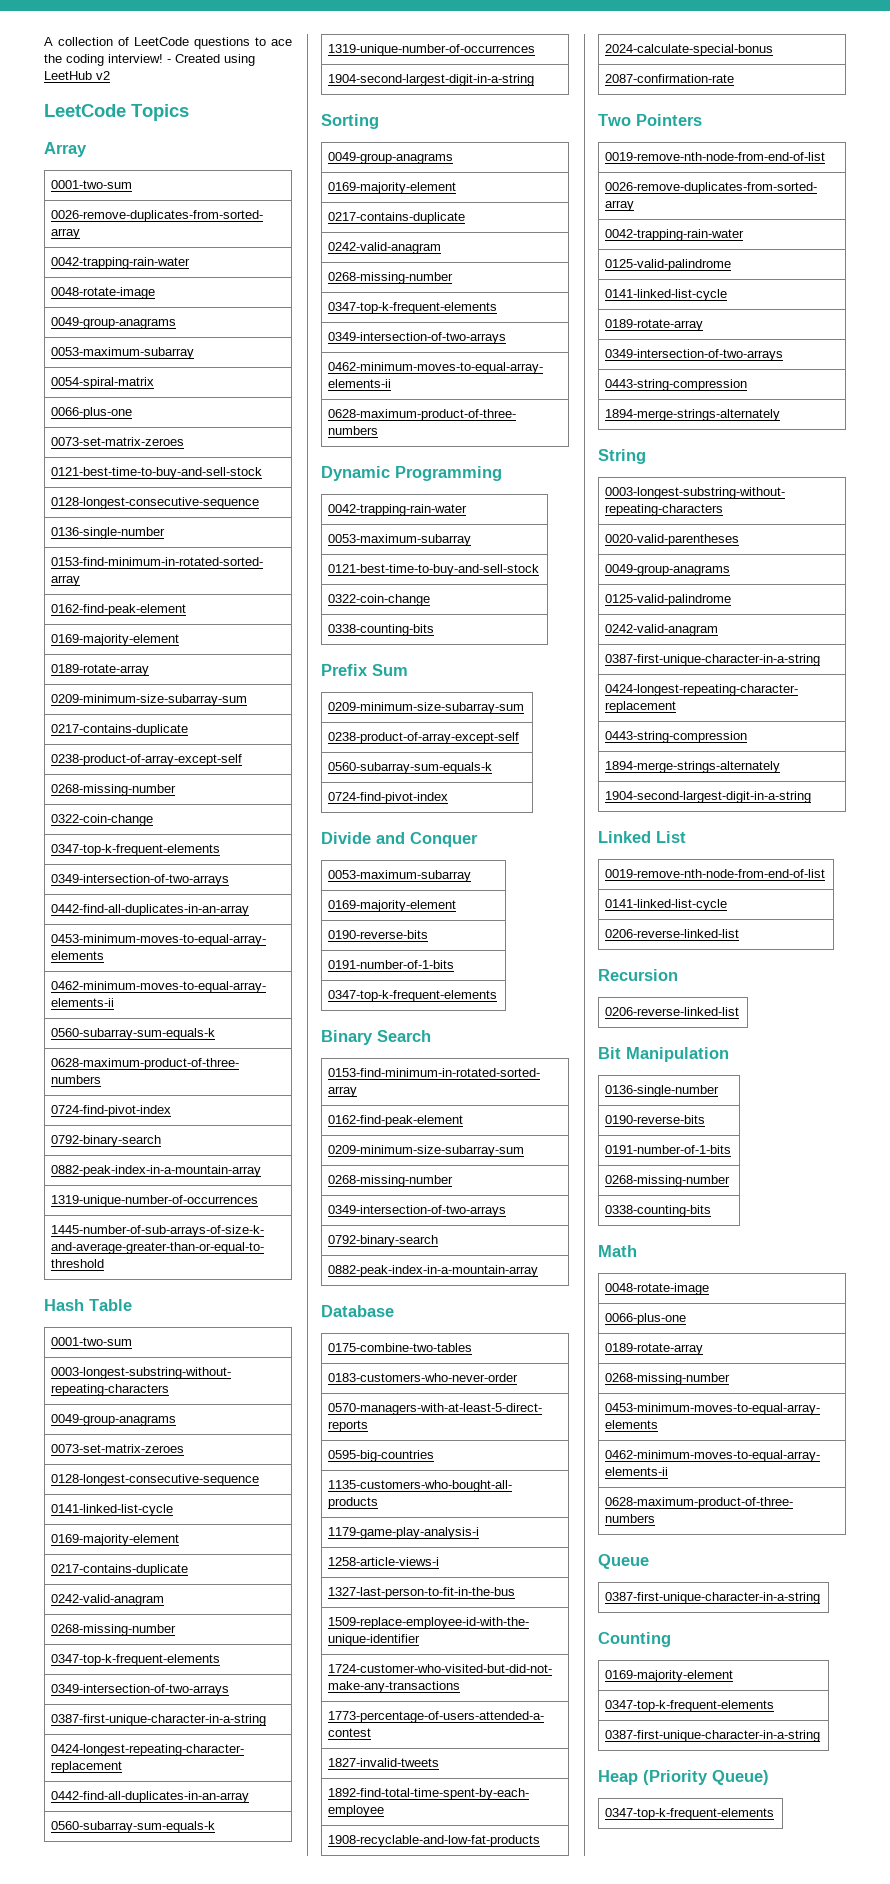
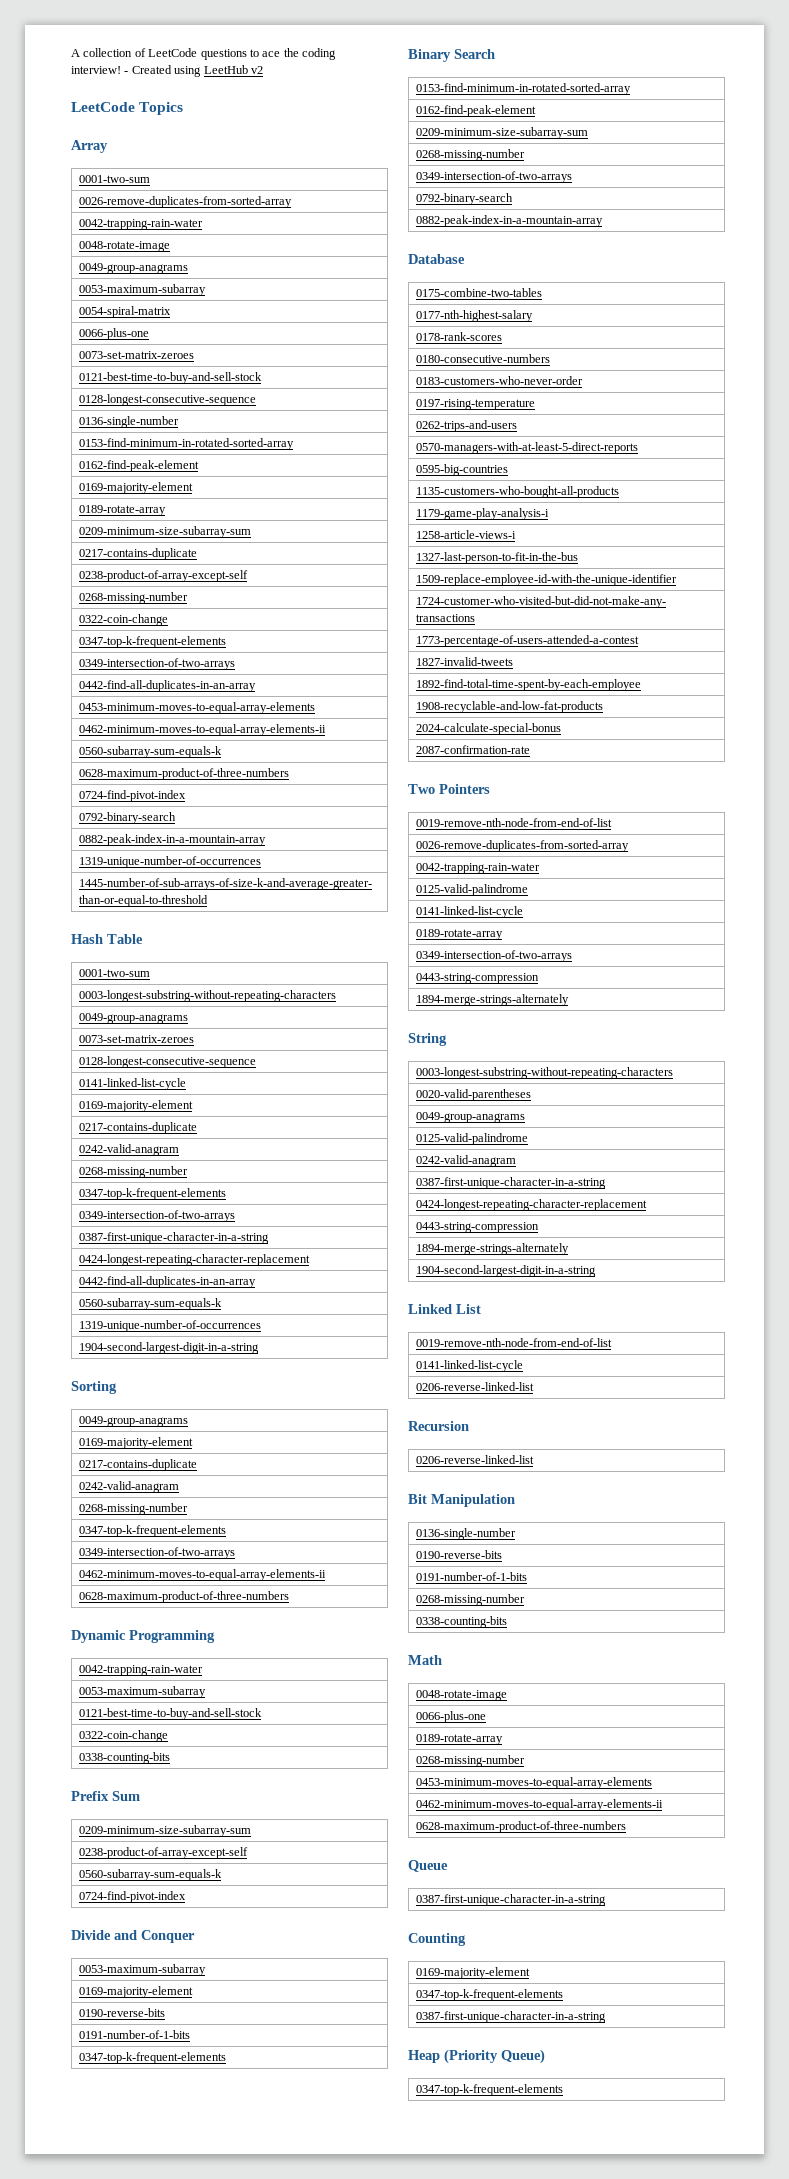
(473, 1347) none -> [415,310,533,322] [415,332,502,341] [415,354,550,363] // 0177-nth-highest-salary // 0178-rank-scores // 0180-consecutive-numbers
(519, 1377) none -> [415,399,535,410] [415,420,517,432] // 0197-rising-temperature // 0262-trips-and-users

